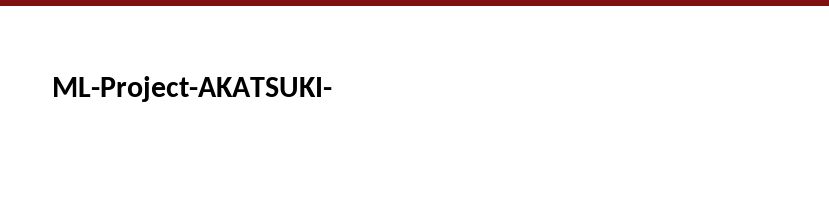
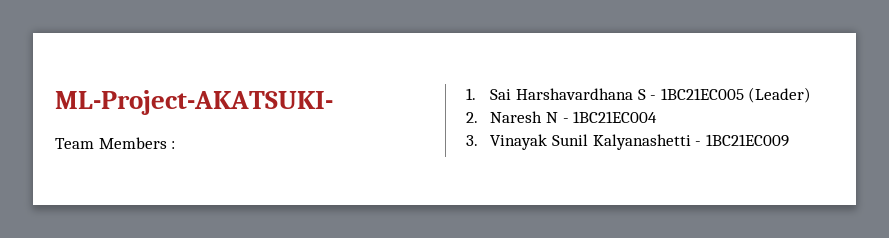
(332, 89) none -> [55,137,176,149] [466,87,812,103] [466,111,658,123] [466,134,789,150] // Team Members : // 1. Sai Harshavardhana S - 1BC21EC005 (Leader) // 2. Naresh N - 1BC21EC004 // 3. Vinayak Sunil Kalyanashetti - 1BC21EC009

